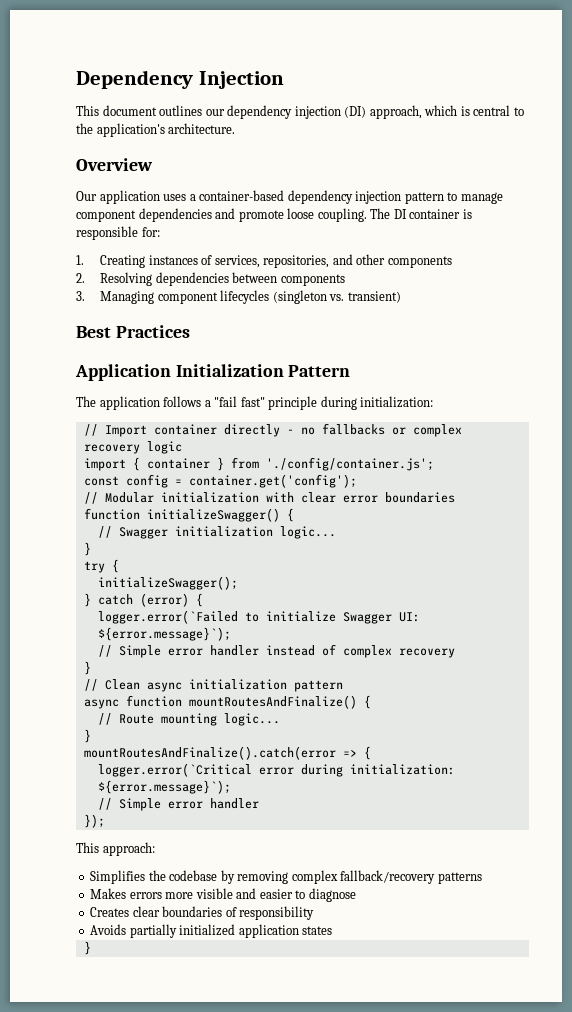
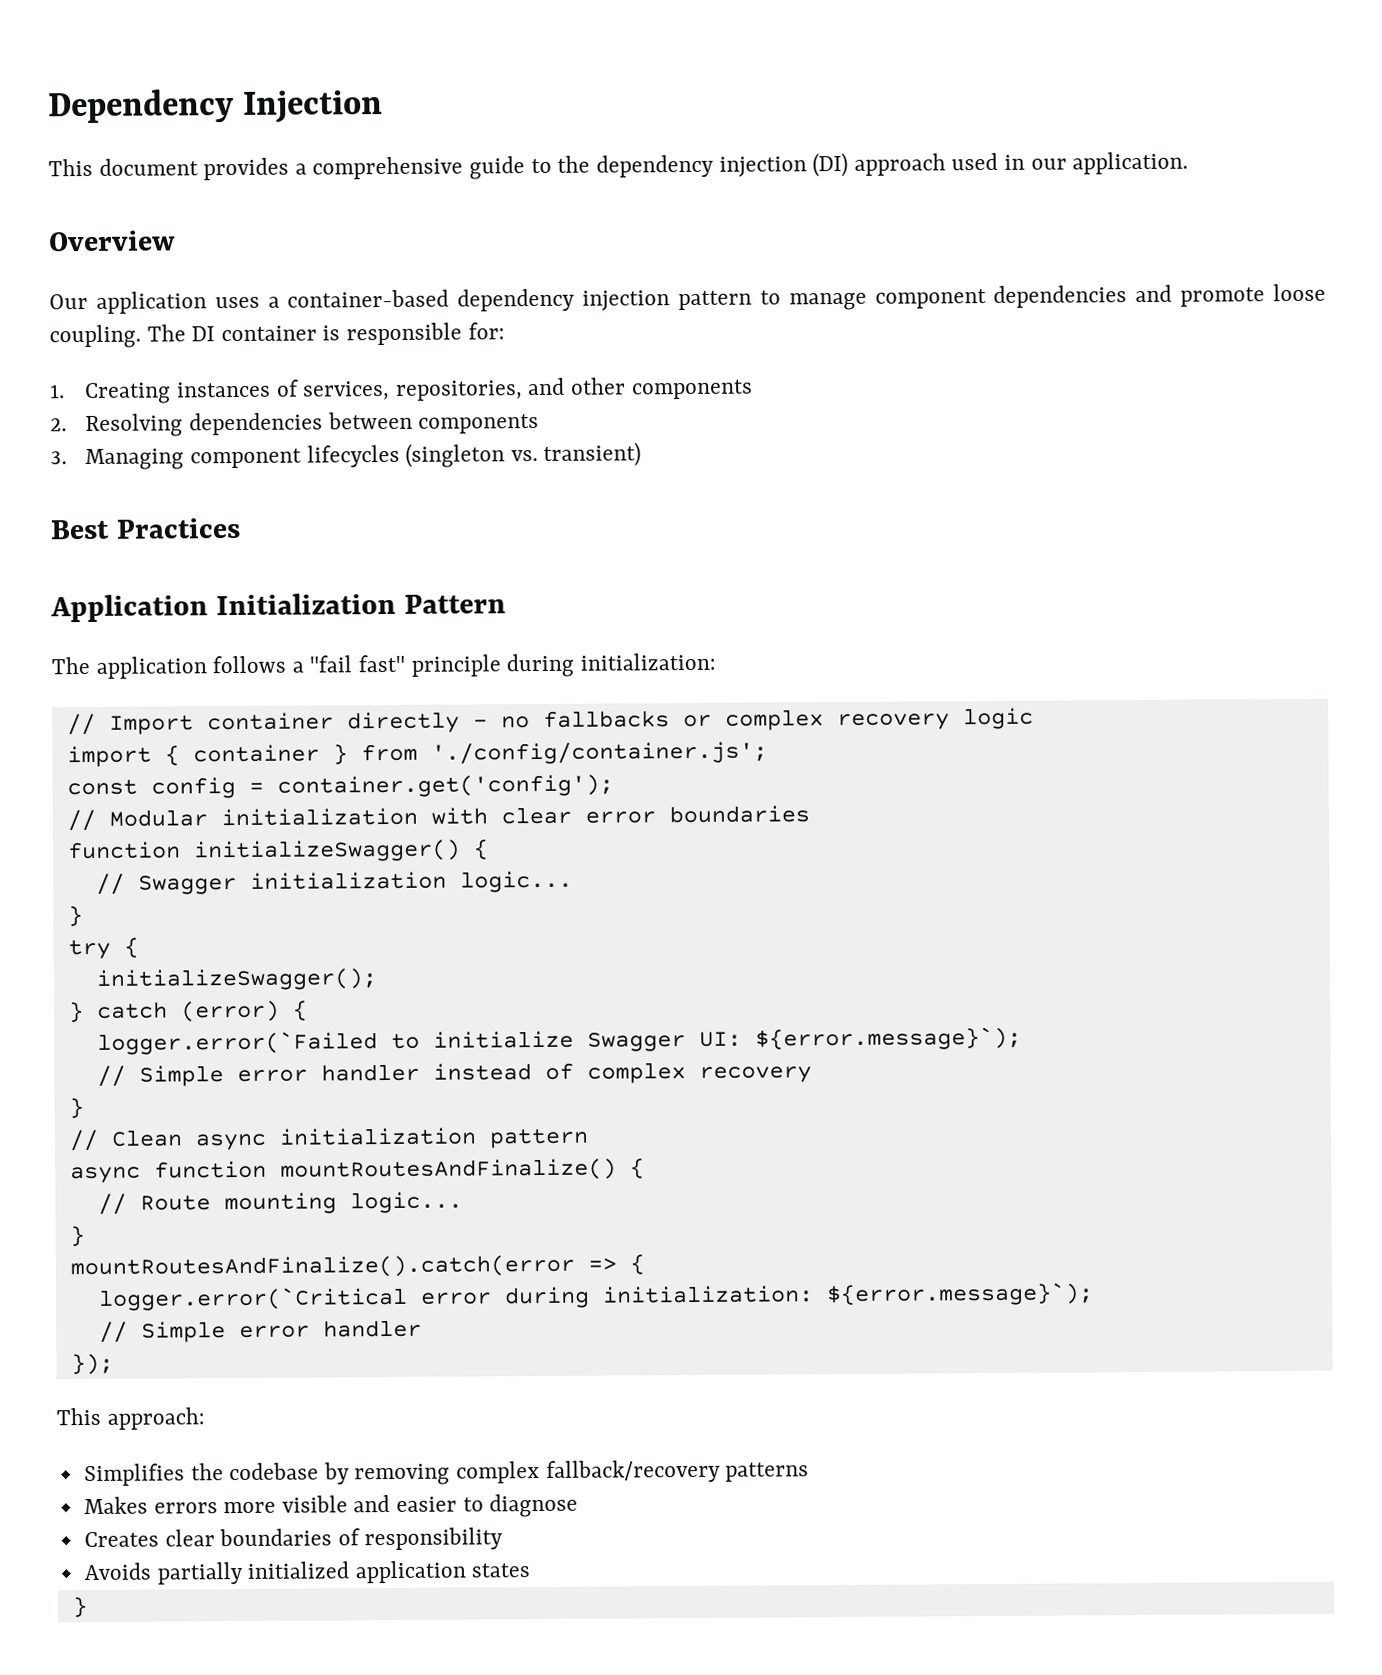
[159,105,524,119] [76,123,236,137] outlines our dependency injection (DI) approach, which is central to the application's architecture. -> [203,151,1189,181] provides a comprehensive guide to the dependency injection (DI) approach used in our application.

